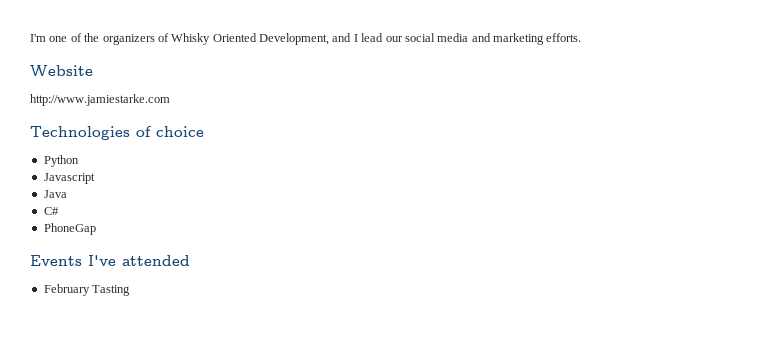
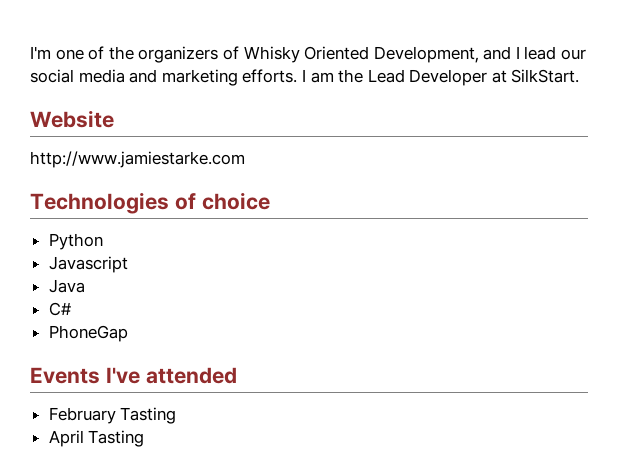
(582, 37) none -> [301,69,580,86] I am the Lead Developer at SilkStart.
(131, 290) none -> [48,430,145,447] // April Tasting

